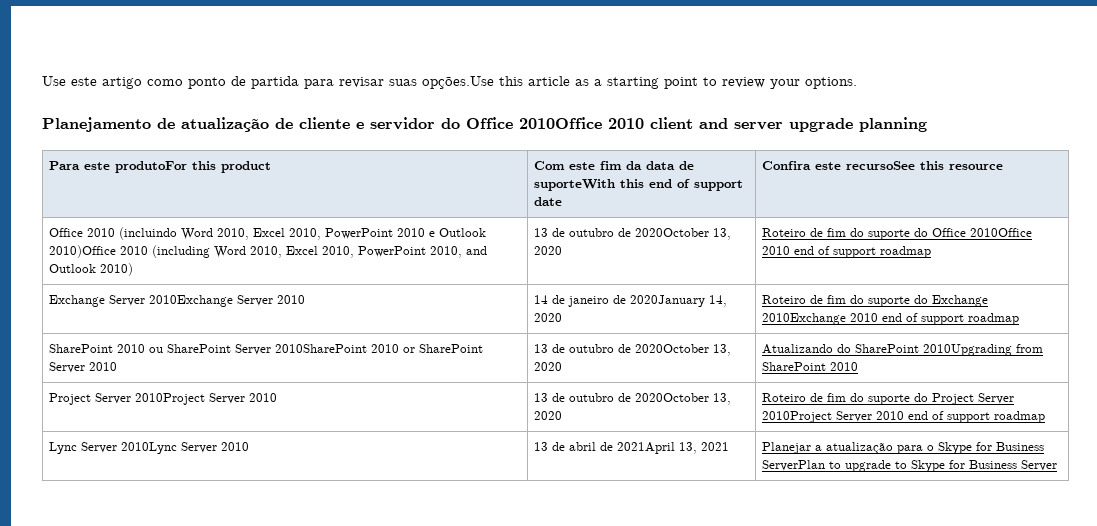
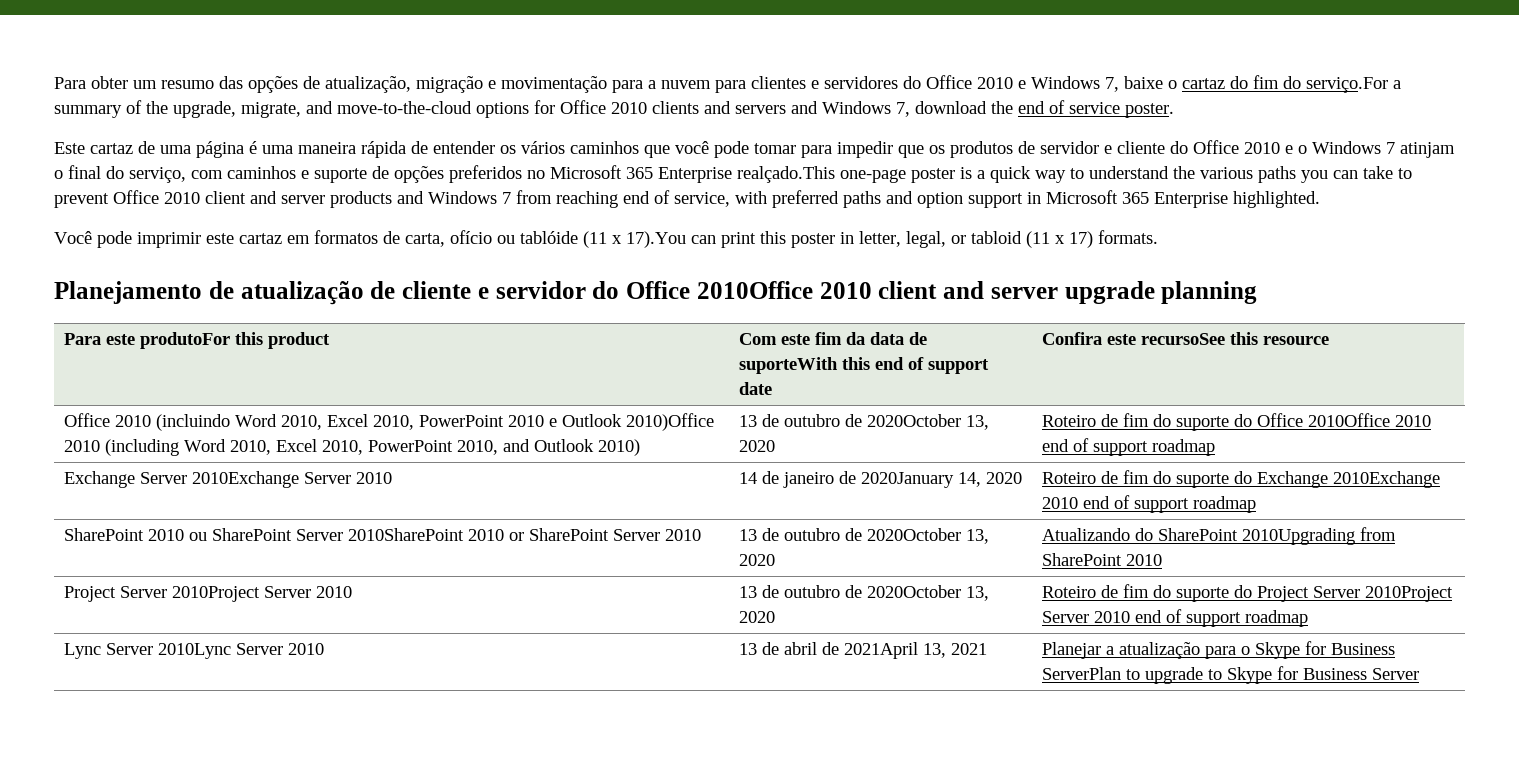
[42,76,857,89] Use este artigo como ponto de partida para revisar suas opções.Use this article as a starting point to review your options. -> [54,75,1401,93] [54,100,1174,118] [54,140,1455,158] [54,165,1412,183] [54,190,1320,208] [54,230,1158,248] Para obter um resumo das opções de atualização, migração e movimentação para a nuvem para clientes e servidores do Office 2010 e Windows 7, baixe o cartaz do fim do serviço.For a summary of the upgrade, migrate, and move-to-the-cloud options for Office 2010 clients and servers and Windows 7, download the end of service poster. // Este cartaz de uma página é uma maneira rápida de entender os vários caminhos que você pode tomar para impedir que os produtos de servidor e cliente do Office 2010 e o Windows 7 atinjam o final do serviço, com caminhos e suporte de opções preferidos no Microsoft 365 Enterprise realçado.This one-page poster is a quick way to understand the various paths you can take to prevent Office 2010 client and server products and Windows 7 from reaching end of service, with preferred paths and option support in Microsoft 365 Enterprise highlighted. // Você pode imprimir este cartaz em formatos de carta, ofício ou tablóide (11 x 17).You can print this poster in letter, legal, or tabloid (11 x 17) formats.

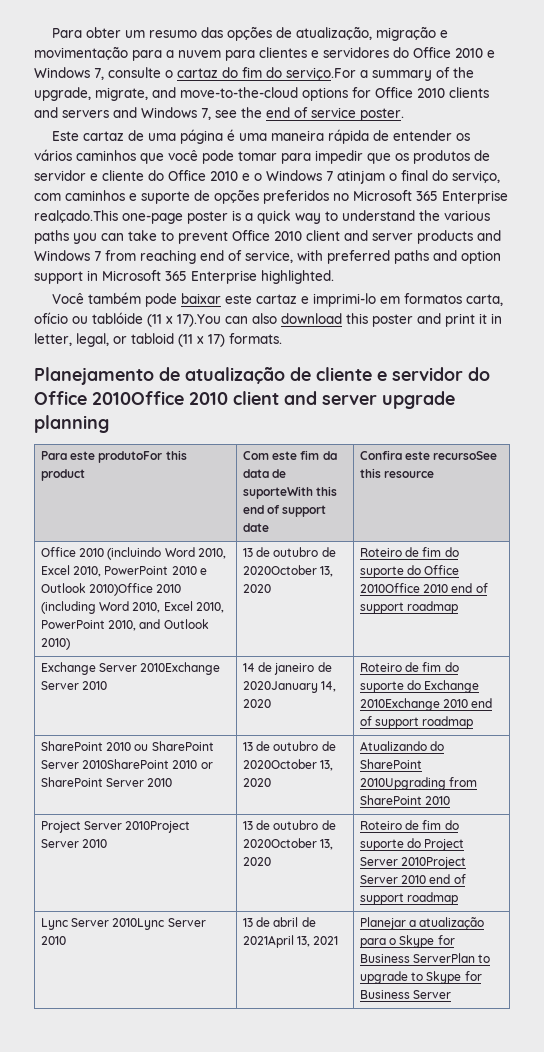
[1124,76,1163,89] baixe -> [108,67,161,78] consulte
[915,101,987,114] download -> [215,110,237,118] see
[97,231,282,248] pode imprimir este cartaz -> [88,292,377,307] também pode baixar este cartaz e imprimi-lo
[383,231,400,244] de -> (463, 298) none
[721,231,835,248] print this poster -> [252,313,487,327] also download this poster and print it

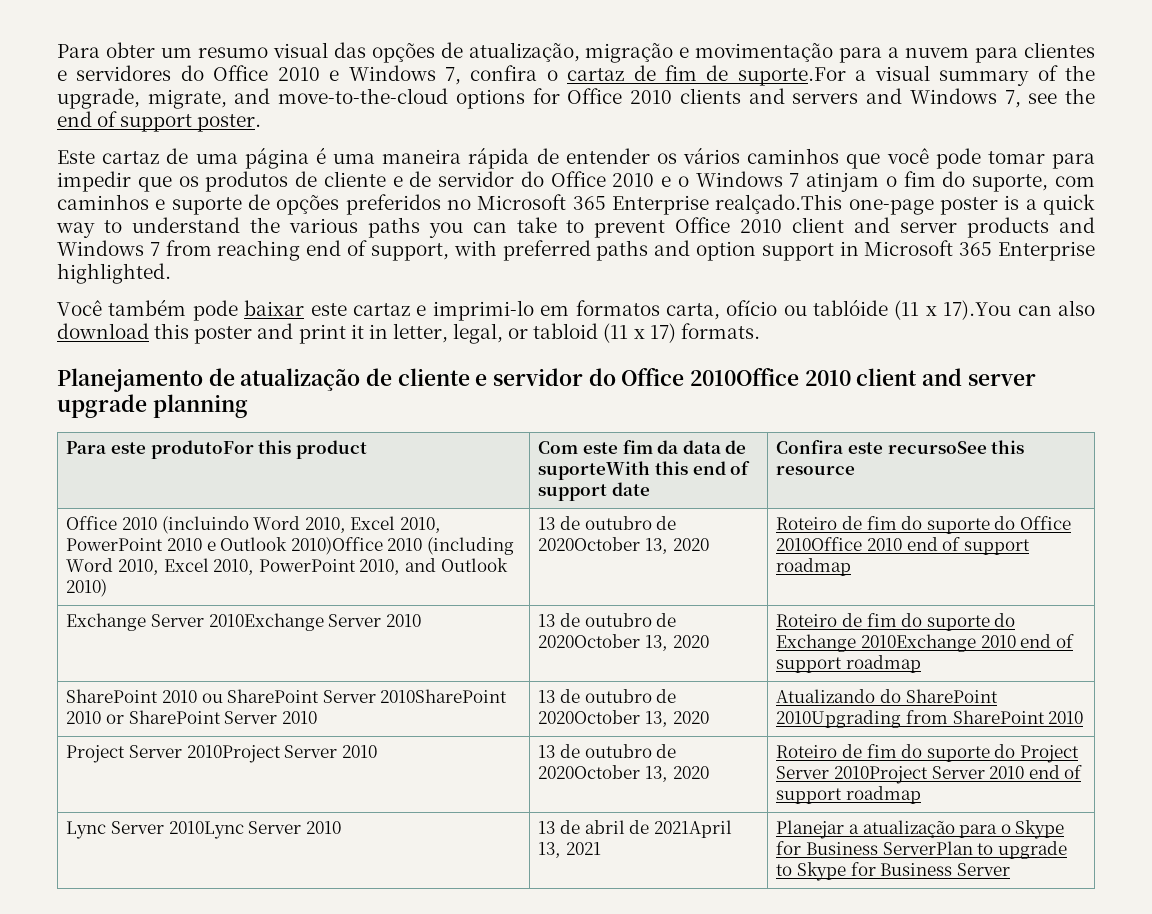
(198, 34) none -> [272,42,328,58] visual
[108,67,161,78] consulte -> [470,65,538,81] confira
[222,67,368,80] do fim do serviço.For a -> [633,65,930,86] de fim de suporte.For a visual
[311,107,356,118] service -> [120,114,193,132] support
[34,170,144,181] servidor e cliente -> [323,171,515,187] cliente e de servidor
[401,170,500,183] final do serviço, -> [903,171,1049,192] fim do suporte,
[245,250,293,263] service, -> [370,243,449,261] support,
[242,662,332,675] [242,681,337,693] 14 de janeiro de 2020January 14, -> [538,613,677,627] [538,634,668,651] 13 de outubro de 2020October 13,

